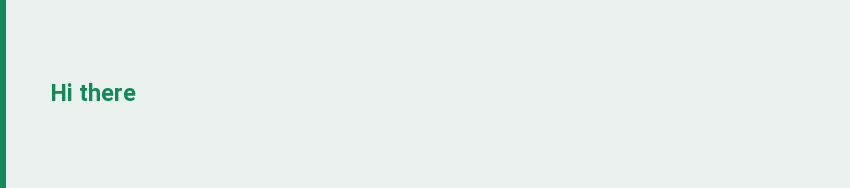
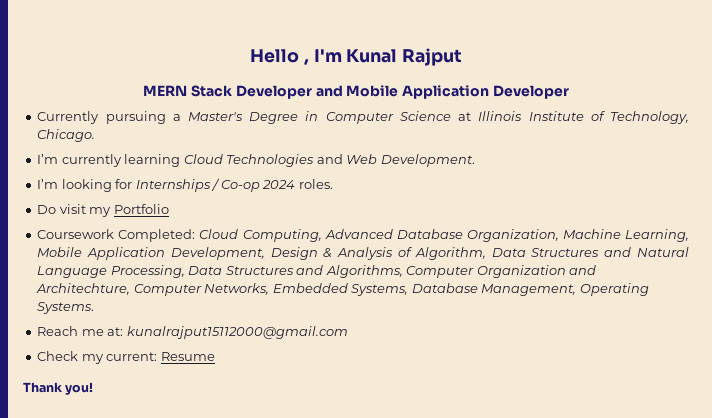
[51,83,137,101] Hi there -> [250,48,462,66] [143,85,569,99] [37,111,690,124] [37,129,96,142] [37,154,475,167] [37,178,333,192] [37,204,169,217] [37,229,689,242] [37,247,689,260] [37,265,597,278] [36,283,649,296] [37,302,95,314] [37,326,348,339] [37,351,215,364] [23,382,94,395] Hello , I'm Kunal Rajput // MERN Stack Developer and Mobile Application Developer // Currently pursuing a Master's Degree in Computer Science at Illinois Institute of Technology, Chicago. // I’m currently learning Cloud Technologies and Web Development. // I’m looking for Internships / Co-op 2024 roles. // Do visit my Portfolio // Coursework Completed: Cloud Computing, Advanced Database Organization, Machine Learning, Mobile Application Development, Design & Analysis of Algorithm, Data Structures and Natural Language Processing, Data Structures and Algorithms, Computer Organization and Architechture, Computer Networks, Embedded Systems, Database Management, Operating Systems. // Reach me at: kunalrajput15112000@gmail.com // Check my current: Resume // Thank you!

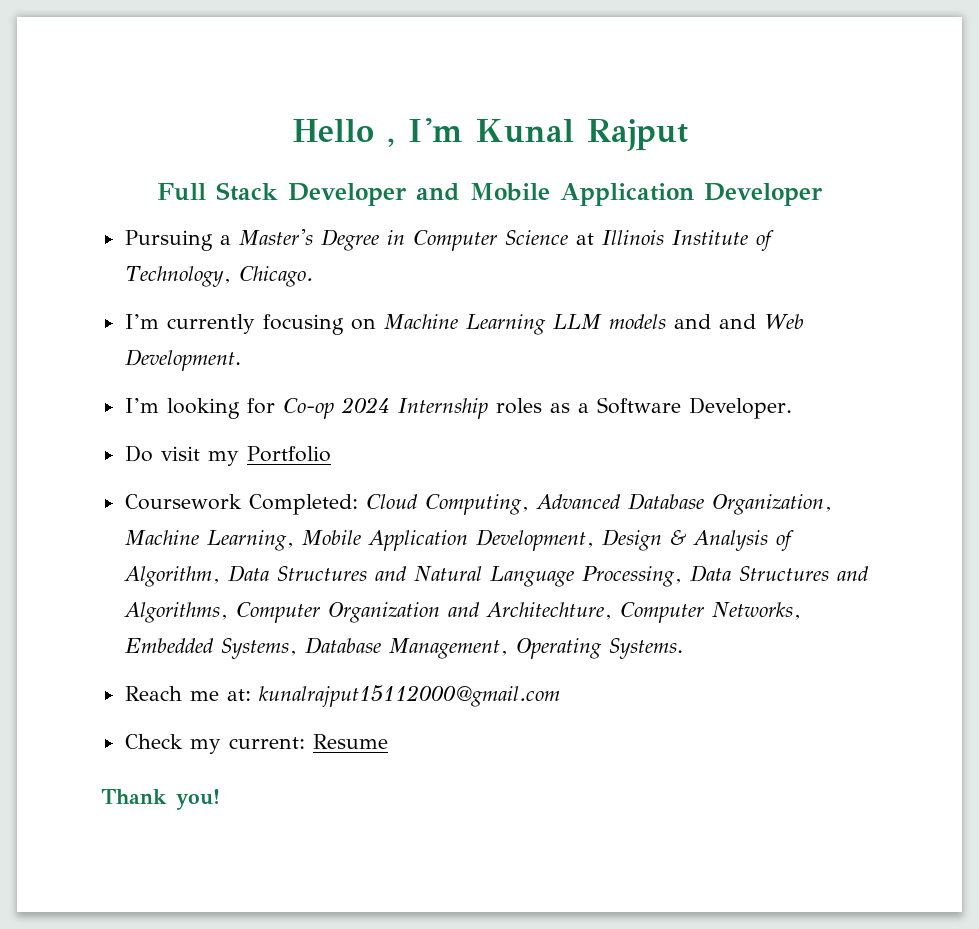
[143,85,188,96] MERN -> [157,183,206,201] Full
[37,111,166,124] Currently pursuing -> [124,230,213,251] Pursuing
[124,154,315,167] learning Cloud Technologies -> [262,314,711,335] focusing on Machine Learning LLM models and
[135,178,333,192] Internships / Co-op 2024 roles. -> [282,397,792,419] Co-op 2024 Internship roles as a Software Developer.

